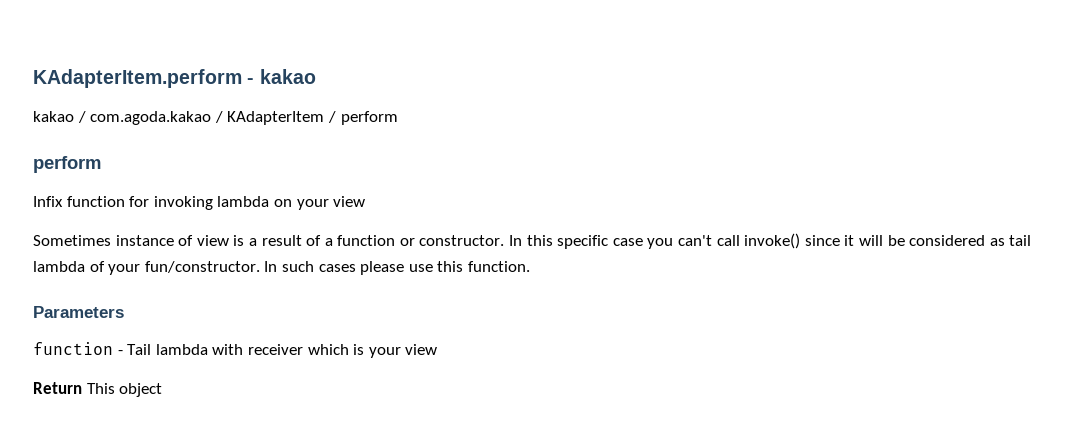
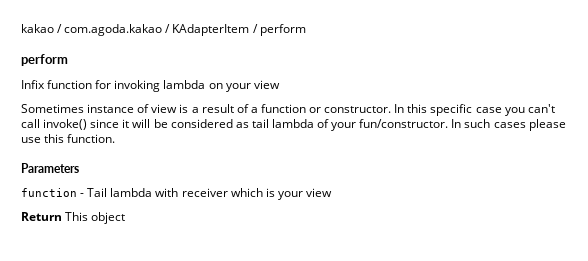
[33,69,316,88] KAdapterItem.perform - kakao // -> (21, 28) none

